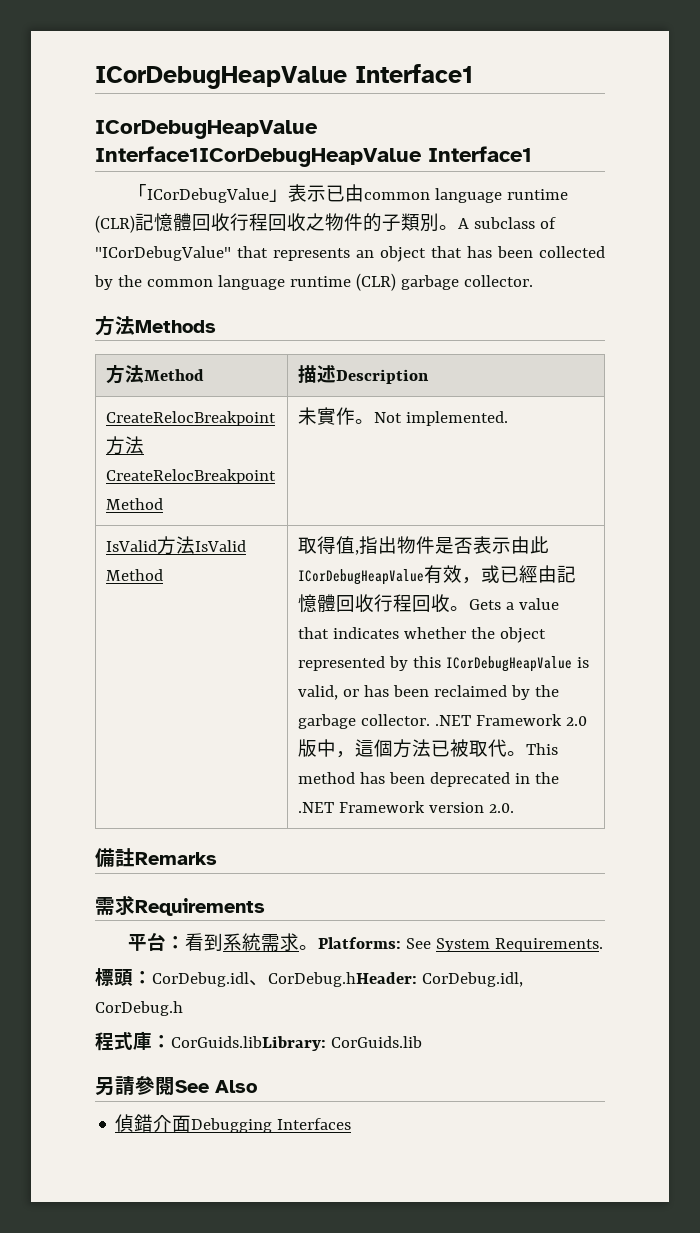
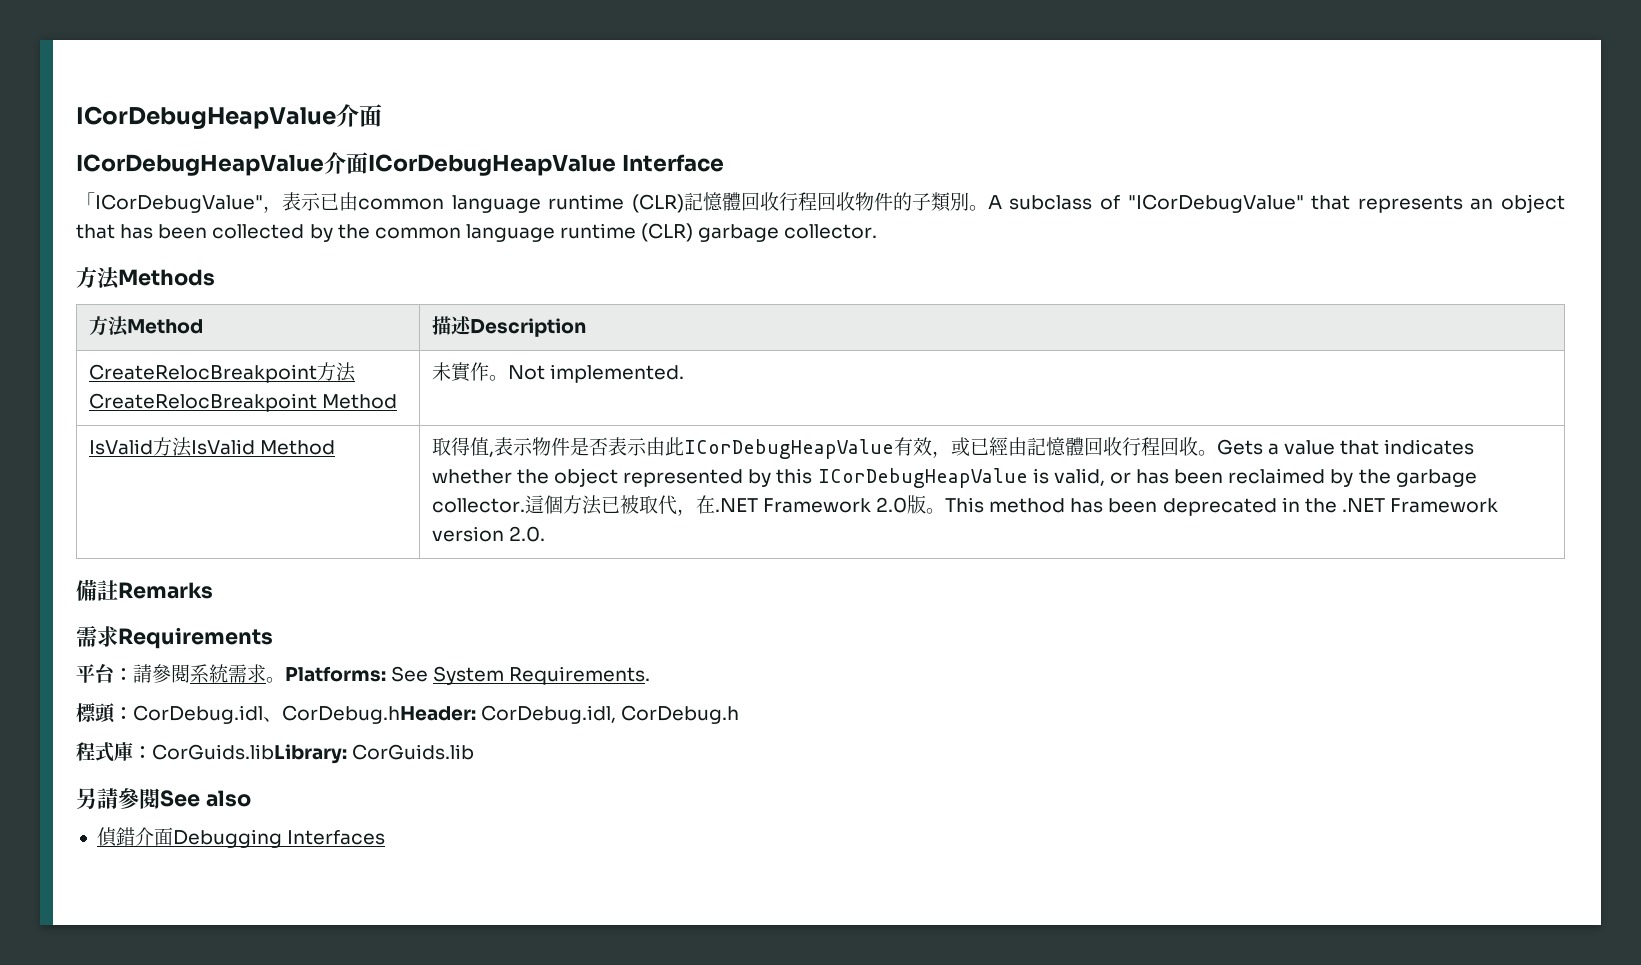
[95,64,473,89] [95,120,318,139] [95,146,532,167] ICorDebugHeapValue Interface1 // ICorDebugHeapValue Interface1ICorDebugHeapValue Interface1 -> [76,104,382,130] [76,152,724,176] ICorDebugHeapValue介面 // ICorDebugHeapValue介面ICorDebugHeapValue Interface
[146,188,288,203] ICorDebugValue」 -> [95,194,282,213] ICorDebugValue"，
[306,213,325,231] 之 -> (855, 201) none
[359,536,398,555] 指出 -> [493,437,533,456] 表示
[435,714,588,726] [298,739,508,758] .NET Framework 2.0版中，這個方法已被取代 -> [524,495,927,516] 這個方法已被取代，在.NET Framework 2.0版
[184,933,223,951] 看到 -> [133,664,190,683] 請參閱
[215,1080,257,1093] Also -> [205,790,251,807] also

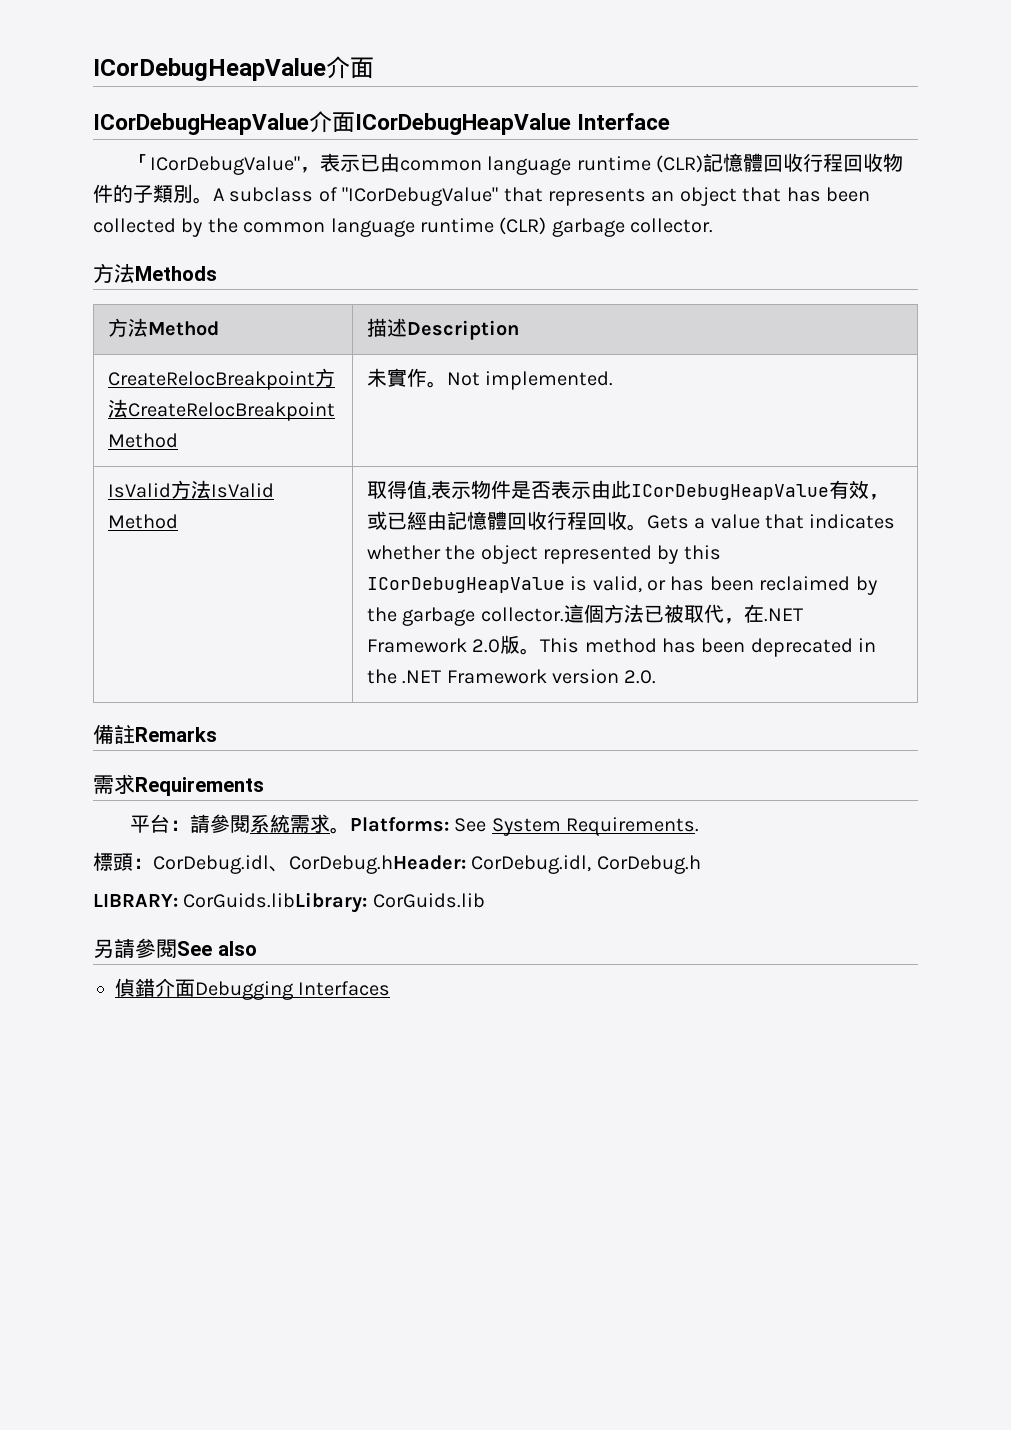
[76,742,152,762] 程式庫： -> [93,894,178,907] LIBRARY:

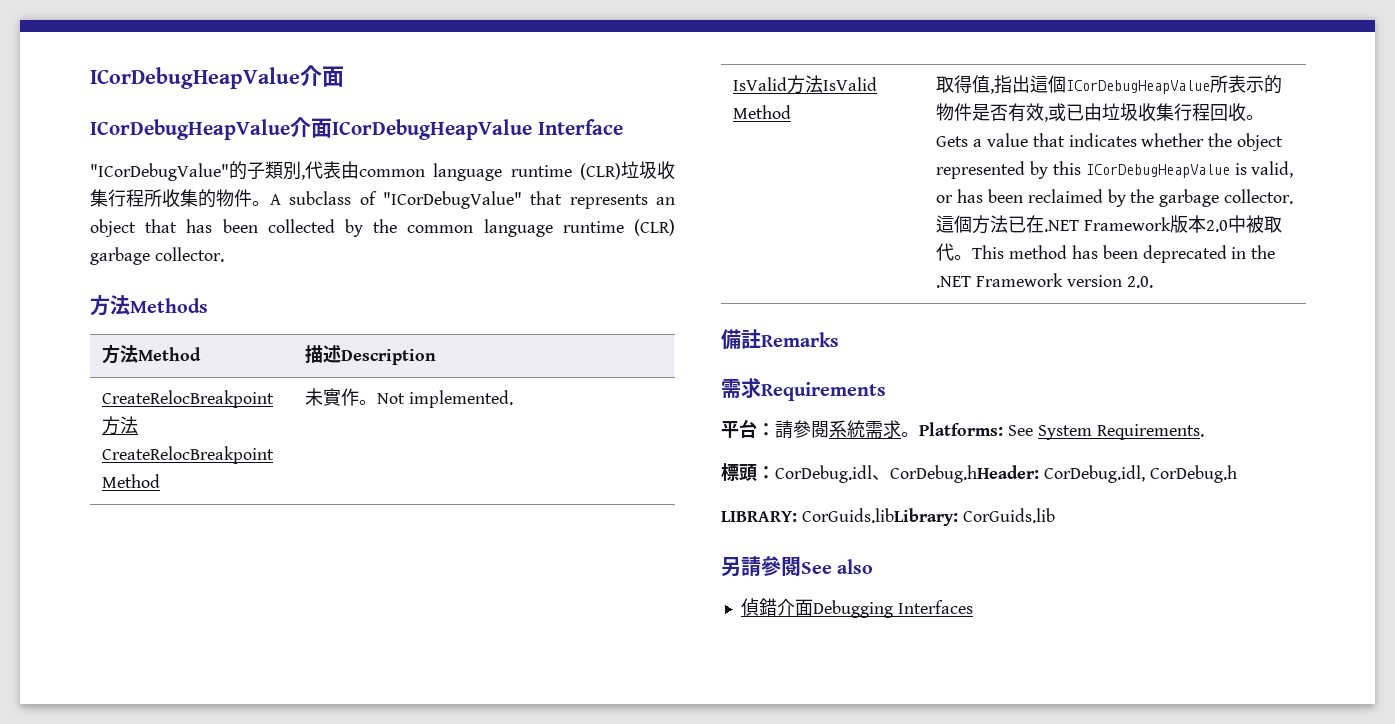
[129,153,380,175] 「ICorDebugValue"，表示已 -> [90,161,341,181] "ICorDebugValue"的子類別,代表
[702,153,903,172] [93,184,193,203] 記憶體回收行程回收物件的子類別 -> [621,161,675,180] [90,189,252,208] 垃圾收集行程所收集的物件
[430,480,889,500] [366,511,547,530] 表示物件是否表示由此ICorDebugHeapValue有效，或已經由記憶體回收 -> [994,75,1283,94] [936,103,1175,122] 指出這個ICorDebugHeapValue所表示的物件是否有效,或已由垃圾收集
[663,604,803,624] [366,635,521,654] 被取代，在.NET Framework 2.0版 -> [1026,215,1283,233] [936,243,955,261] 在.NET Framework版本2.0中被取代

